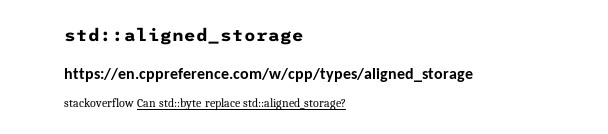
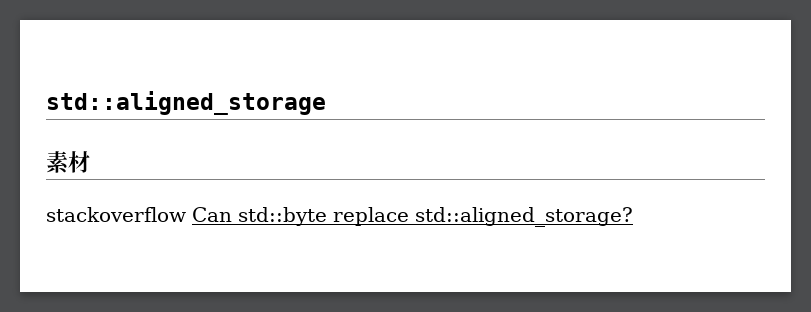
[64,68,473,82] https://en.cppreference.com/w/cpp/types/aligned_storage -> [46,151,90,173] 素材

